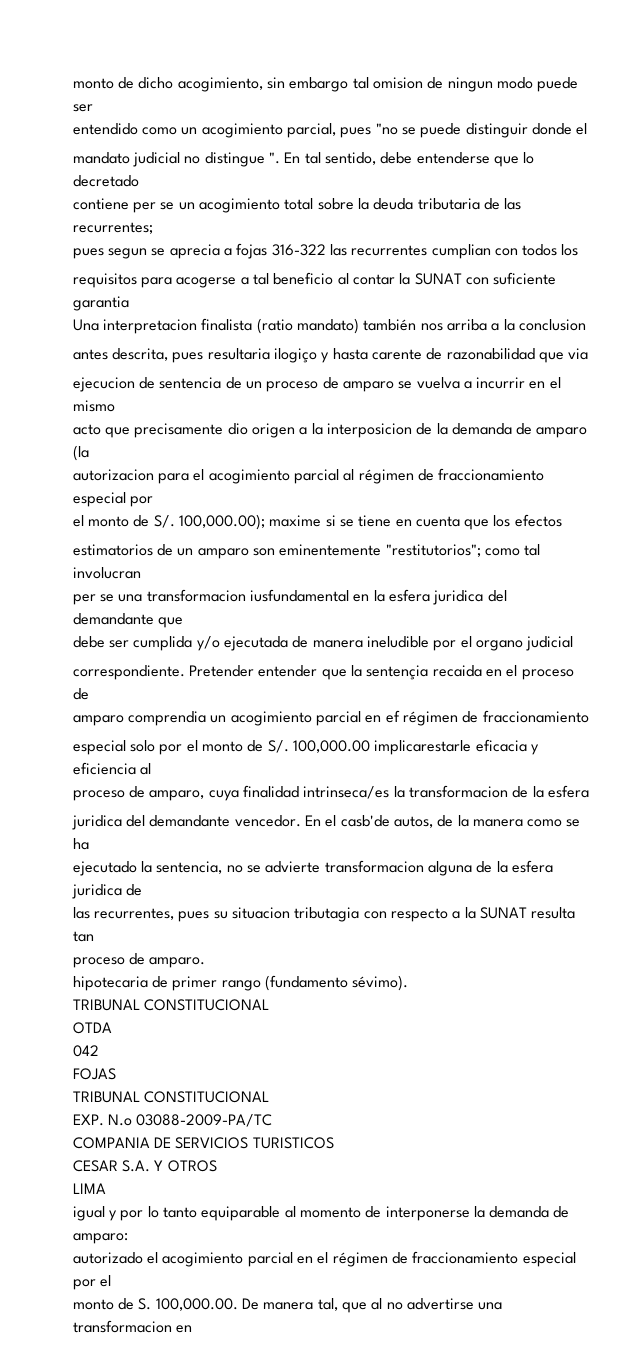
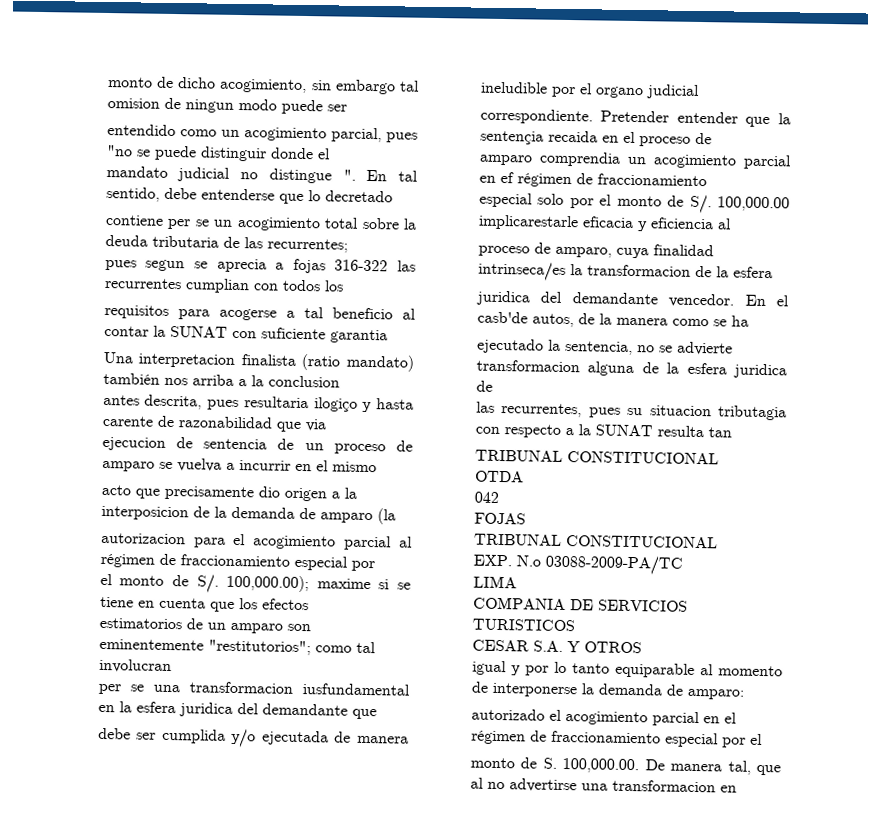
[72,953,206,968] [72,975,409,991] // proceso de amparo. // hipotecaria de primer rango (fundamento sévimo). -> (732, 432) none
(273, 1120) none -> [472,575,517,589] // LIMA
[72,1183,106,1194] // LIMA -> (642, 647) none

